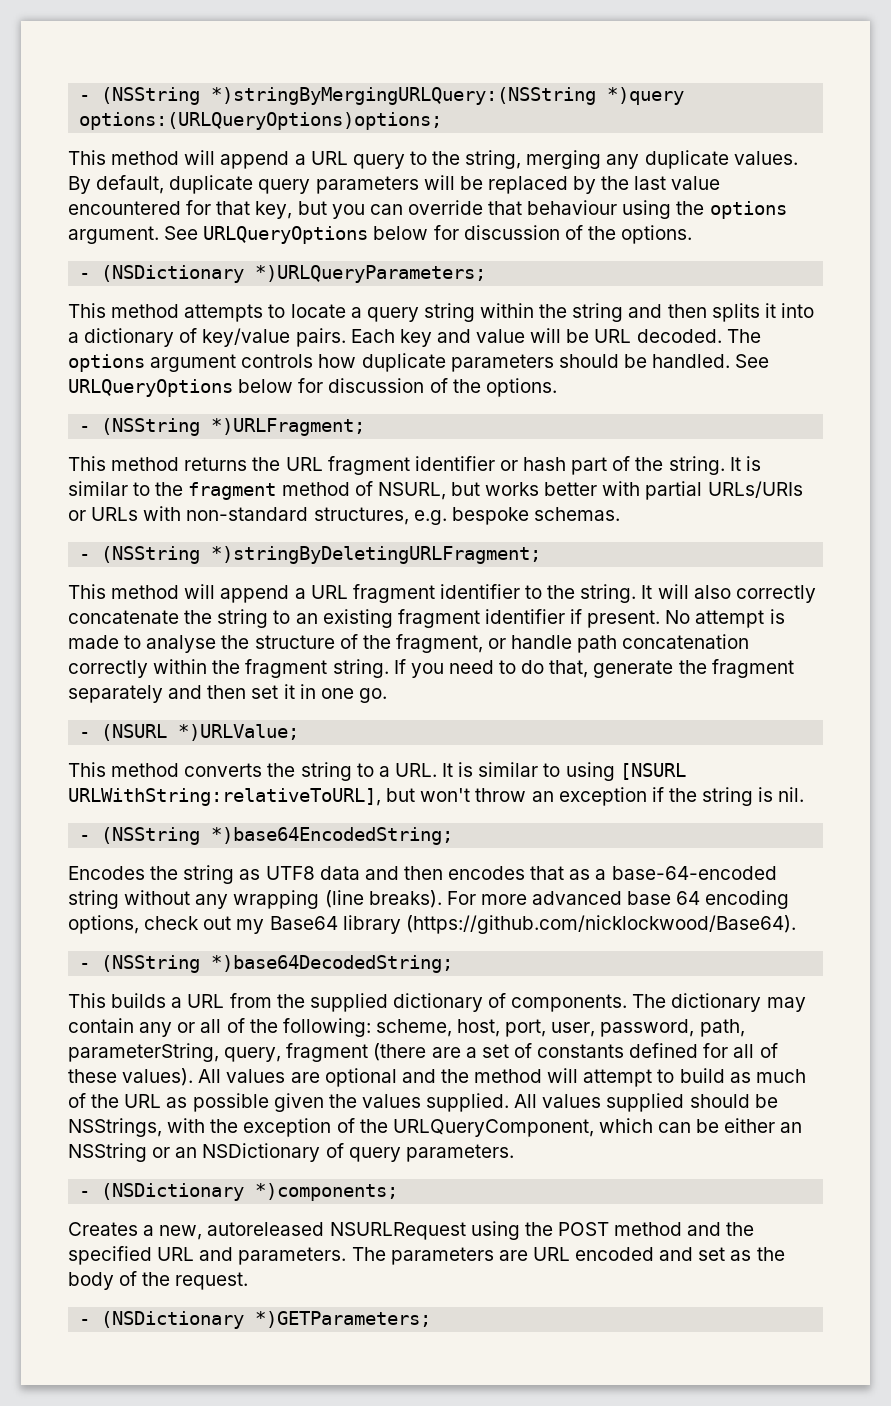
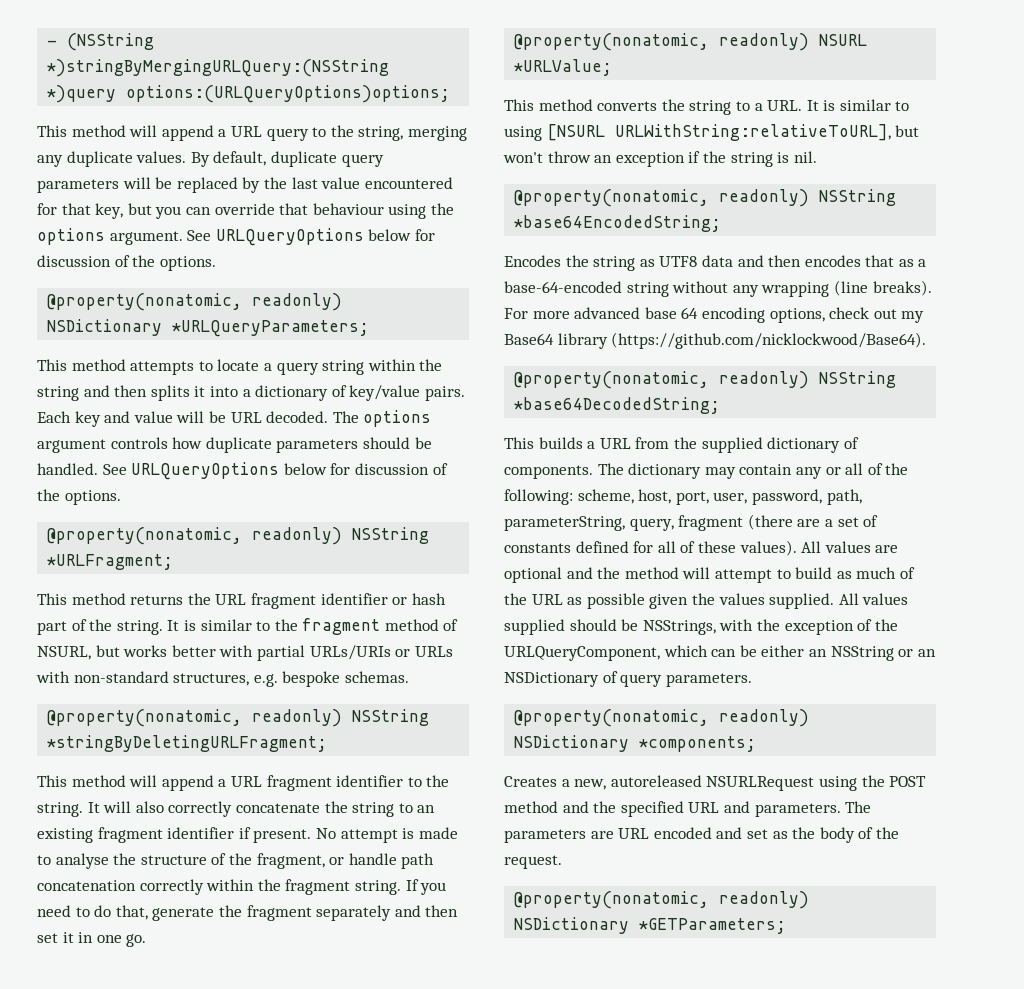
[79,265,487,283] - (NSDictionary *)URLQueryParameters; -> [47,293,343,311] [47,319,370,337] @property(nonatomic, readonly) NSDictionary *URLQueryParameters;
[79,418,366,436] - (NSString *)URLFragment; -> [47,527,430,545] [47,554,174,570] @property(nonatomic, readonly) NSString *URLFragment;
[79,546,542,564] - (NSString *)stringByDeletingURLFragment; -> [47,709,430,727] [47,735,328,752] @property(nonatomic, readonly) NSString *stringByDeletingURLFragment;
[79,724,300,741] - (NSURL *)URLValue; -> [514,33,868,51] [514,59,613,76] @property(nonatomic, readonly) NSURL *URLValue;
[79,827,454,845] - (NSString *)base64EncodedString; -> [514,189,897,207] [514,215,722,232] @property(nonatomic, readonly) NSString *base64EncodedString;
[79,955,454,973] - (NSString *)base64DecodedString; -> [514,371,897,389] [514,397,721,414] @property(nonatomic, readonly) NSString *base64DecodedString;
[79,1183,399,1201] - (NSDictionary *)components; -> [514,709,810,727] [514,735,757,752] @property(nonatomic, readonly) NSDictionary *components;
[79,1311,432,1329] - (NSDictionary *)GETParameters; -> [514,891,810,909] [514,917,787,934] @property(nonatomic, readonly) NSDictionary *GETParameters;

